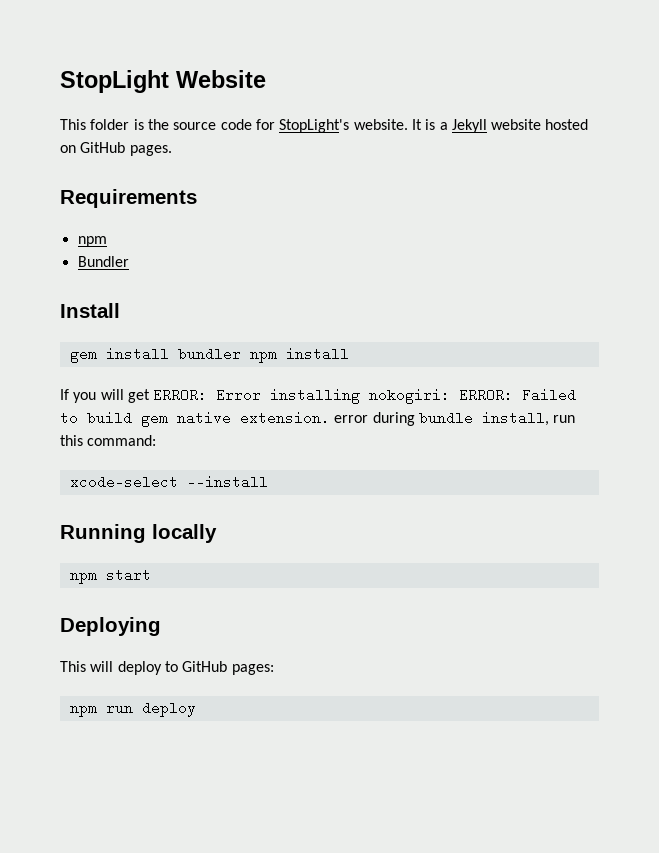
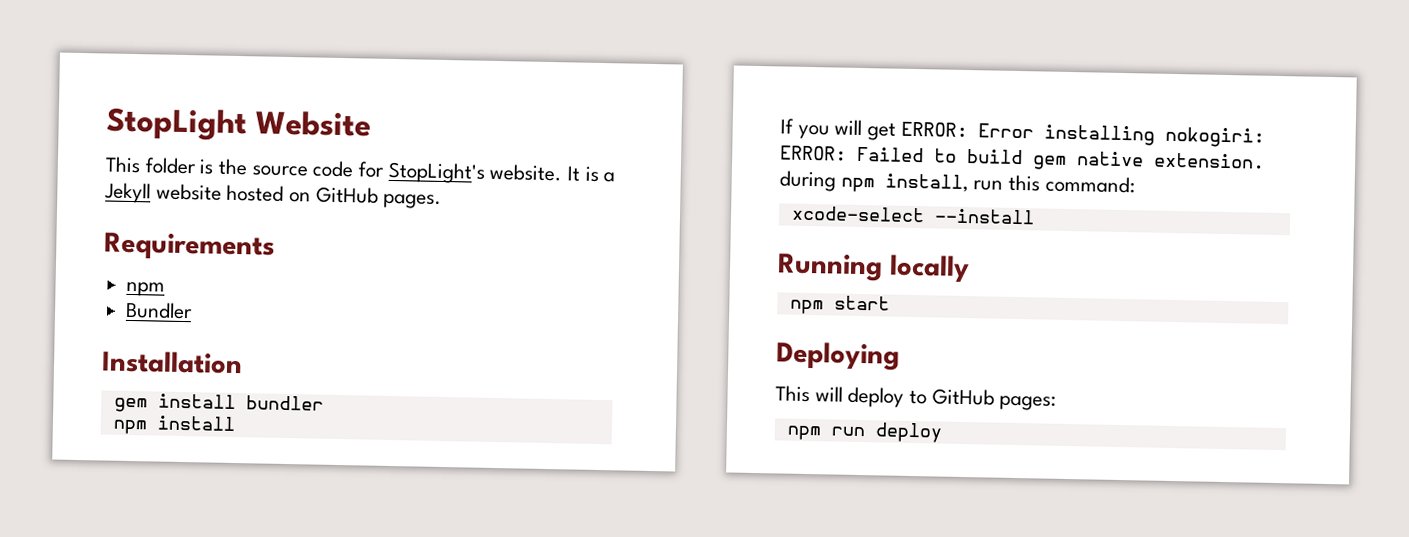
[60,303,120,318] Install -> [101,350,243,375] Installation
(241, 354) none -> (324, 403) //
[334,411,473,426] error during bundle -> [779,170,875,193] during npm

